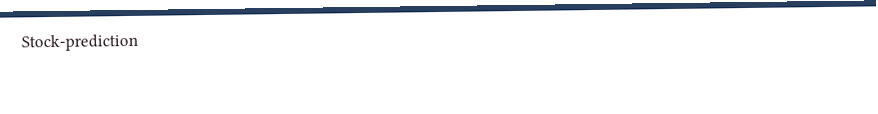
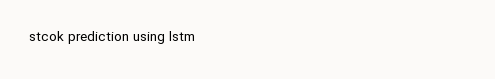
[21,33,138,52] Stock-prediction -> [29,31,195,44] stcok prediction using lstm

